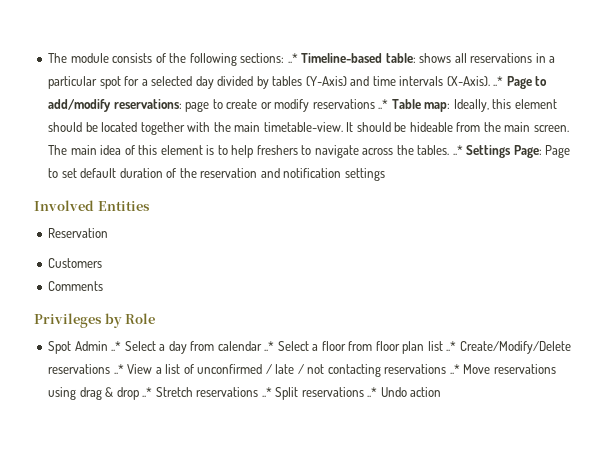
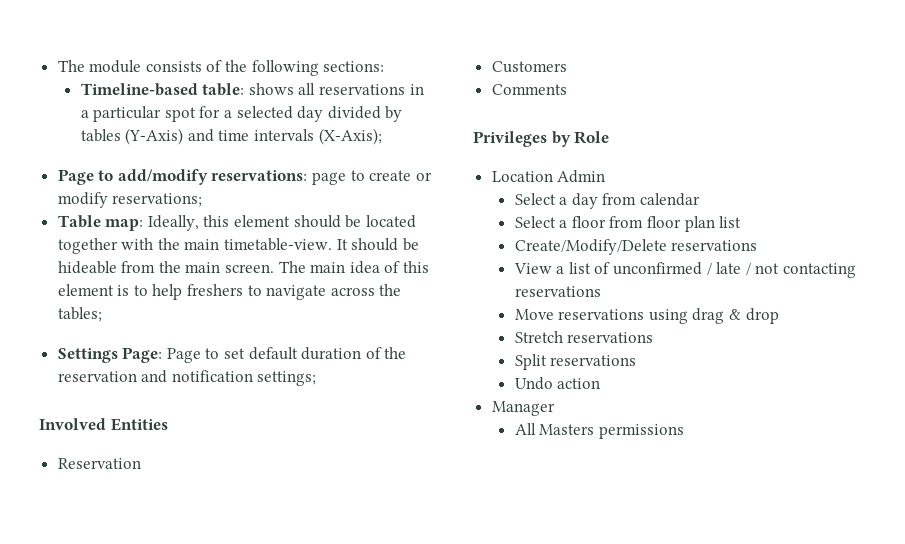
[287,53,298,63] ..* -> (385, 66) //
[446,76,504,86] (X-Axis). ..* -> [318,128,382,145] (X-Axis); //
[312,99,389,109] reservations ..* -> [112,193,203,207] reservations; //
[417,145,463,155] tables. ..* -> [57,307,102,322] tables; //
[344,168,385,181] settings -> [257,371,317,386] settings;
[48,341,72,354] Spot -> [491,171,553,182] Location
[111,341,122,351] ..* -> (606, 176) //
[264,341,275,351] ..* -> (701, 199) //
[446,341,457,351] ..* -> (742, 222) //
[113,364,124,374] ..* -> (758, 245) //
[449,364,460,374] ..* -> (601, 291) //
[142,387,153,397] ..* -> (779, 316) //
[261,387,272,397] ..* -> (654, 337) //
[367,387,378,397] ..* -> (637, 360) //
(442, 392) none -> [491,401,555,416] [514,423,684,439] // Manager // All Masters permissions

